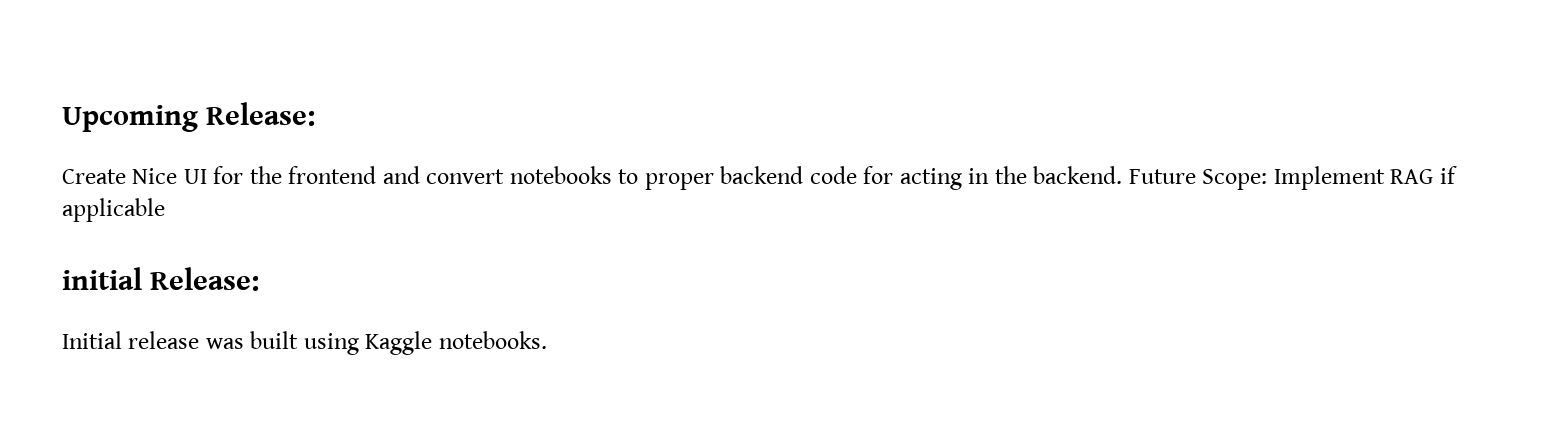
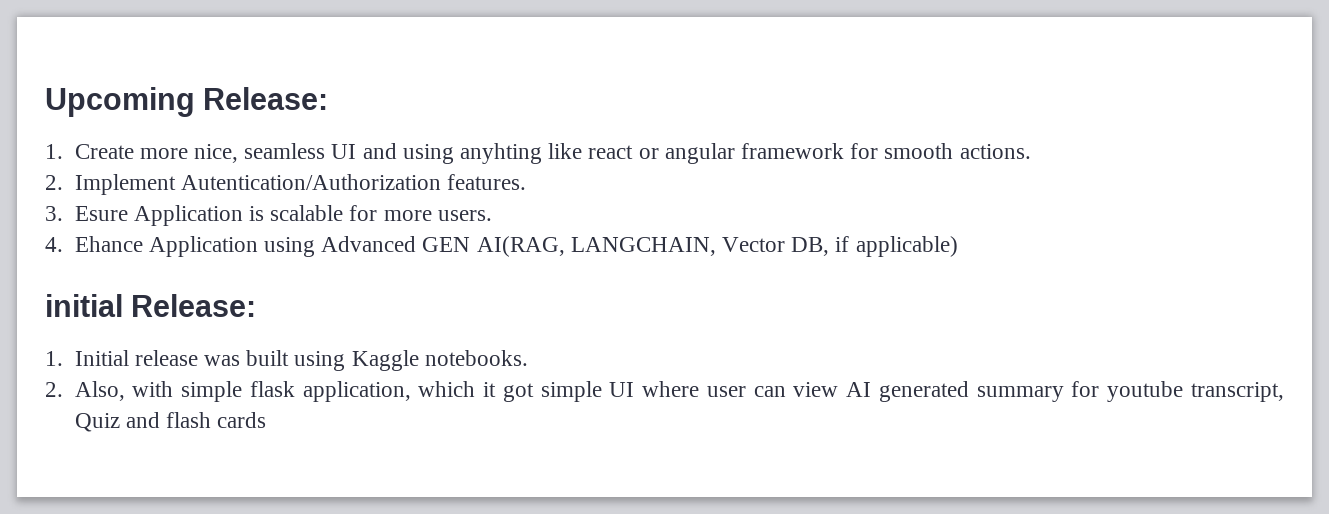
[62,166,1457,190] [62,198,165,222] Create Nice UI for the frontend and convert notebooks to proper backend code for acting in the backend. Future Scope: Implement RAG if applicable -> [45,143,1031,164] [45,174,526,195] [45,205,492,226] [45,236,958,257] 1. Create more nice, seamless UI and using anyhting like react or angular framework for smooth actions. // 2. Implement Autentication/Authorization features. // 3. Esure Application is scalable for more users. // 4. Ehance Application using Advanced GEN AI(RAG, LANGCHAIN, Vector DB, if applicable)
(260, 279) none -> [45,351,63,366] 1.
(547, 340) none -> [45,381,1285,402] [74,412,267,432] // 2. Also, with simple flask application, which it got simple UI where user can view AI generated summary for youtube transcript, Quiz and flash cards

